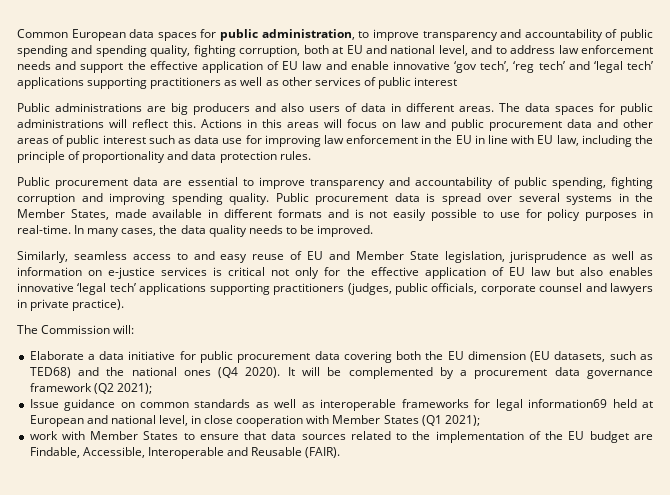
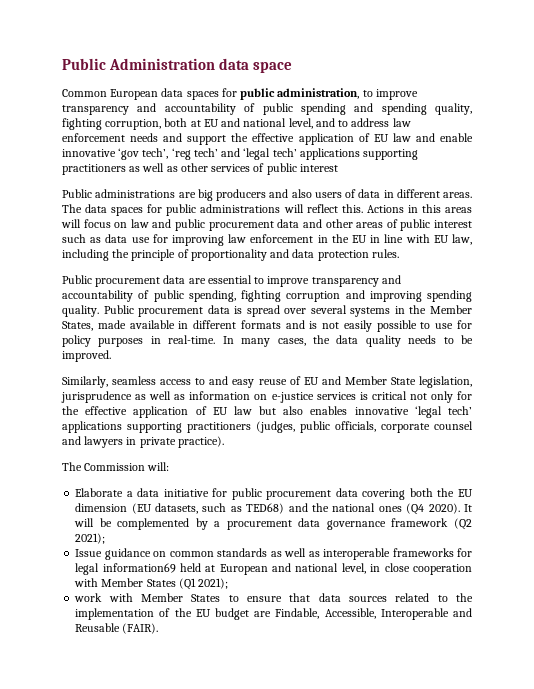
(17, 33) none -> [62,58,293,73] Public Administration data space //

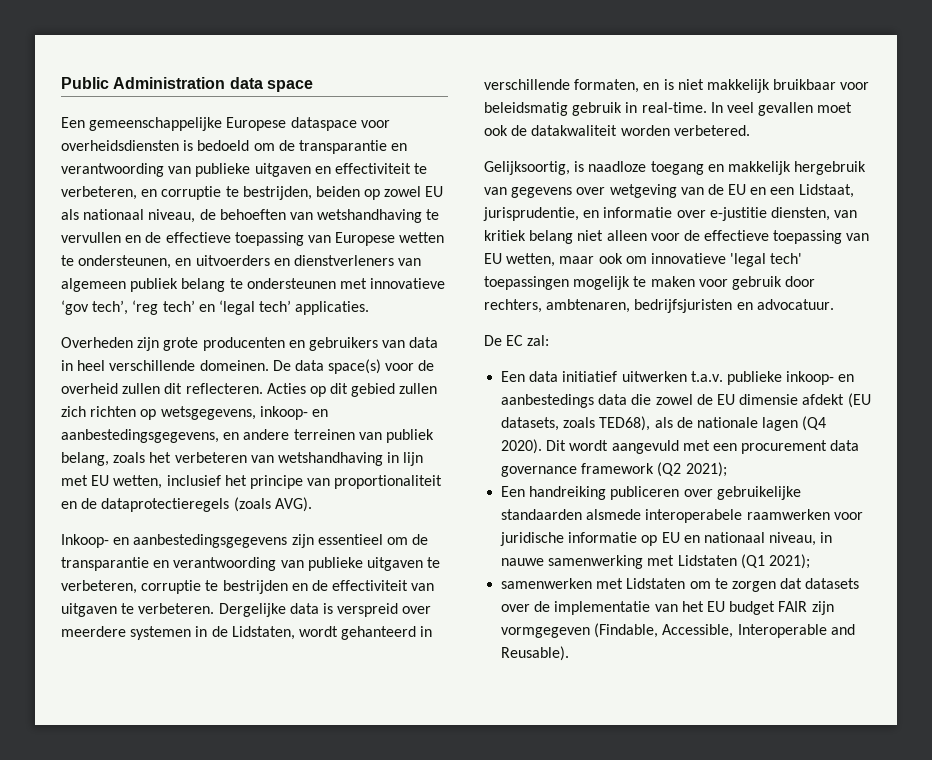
[62,88,418,100] [62,103,472,115] [62,118,411,130] [62,133,473,145] [62,149,116,157] Common European data spaces for public administration, to improve transparency and accountability of public spending and spending quality, fighting corruption, both at EU and national level, and to address law enforcement needs and support the effective application of EU law and enable innovative -> [61,117,390,131] [61,140,408,154] [61,163,428,177] [61,186,444,200] [61,209,440,223] [61,232,445,246] [61,255,422,269] [61,278,446,292] Een gemeenschappelijke Europese dataspace voor overheidsdiensten is bedoeld om de transparantie en verantwoording van publieke uitgaven en effectiviteit te verbeteren, en corruptie te bestrijden, beiden op zowel EU als nationaal niveau, de behoeften van wetshandhaving te vervullen en de effectieve toepassing van Europese wetten te ondersteunen, en uitvoerders en dienstverleners van algemeen publiek belang te ondersteunen met innovatieve
[221,148,419,160] [62,163,338,175] [62,189,472,201] [62,204,472,216] [61,219,473,231] [62,234,472,246] [62,249,399,261] [62,275,401,287] [62,290,472,302] [62,305,473,317] [62,320,472,332] [62,335,474,347] [62,350,111,362] [62,376,472,388] [61,391,472,403] [62,406,473,418] [62,421,473,433] [62,436,224,448] [62,462,170,471] [75,488,473,500] [75,503,472,515] [74,518,221,530] and ‘legal tech’ applications supporting practitioners as well as other services of public interest // Public administrations are big producers and also users of data in different areas. The data spaces for public administrations will reflect this. Actions in this areas will focus on law and public procurement data and other areas of public interest such as data use for improving law enforcement in the EU in line with EU law, including the principle of proportionality and data protection rules. // Public procurement data are essential to improve transparency and accountability of public spending, fighting corruption and improving spending quality. Public procurement data is spread over several systems in the Member States, made available in different formats and is not easily possible to use for policy purposes in real-time. In many cases, the data quality needs to be improved. // Similarly, seamless access to and easy reuse of EU and Member State legislation, jurisprudence as well as information on e-justice services is critical not only for the effective application of EU law but also enables innovative ‘legal tech’ applications supporting practitioners (judges, public officials, corporate counsel and lawyers in private practice). // The Commission will: // Elaborate a data initiative for public procurement data covering both the EU dimension (EU datasets, such as TED68) and the national ones (Q4 2020). It will be complemented by a -> [198,300,370,315] [61,337,439,351] [61,359,435,374] [61,383,438,397] [61,406,328,420] [61,429,434,443] [61,452,424,466] [61,475,443,489] [61,497,312,512] [61,534,429,548] [61,557,441,571] [61,580,435,594] [61,603,432,617] [61,626,433,640] [484,79,870,93] [484,102,853,116] [484,125,750,136] [484,161,867,175] [484,184,854,198] [483,207,858,221] [484,230,870,244] [484,253,803,267] [484,276,816,290] [484,299,834,313] [484,335,550,346] [501,371,855,385] [501,393,871,408] [501,416,827,431] [501,439,737,454] en ‘legal tech’ applicaties. // Overheden zijn grote producenten en gebruikers van data in heel verschillende domeinen. De data space(s) voor de overheid zullen dit reflecteren. Acties op dit gebied zullen zich richten op wetsgegevens, inkoop- en aanbestedingsgegevens, en andere terreinen van publiek belang, zoals het verbeteren van wetshandhaving in lijn met EU wetten, inclusief het principe van proportionaliteit en de dataprotectieregels (zoals AVG). // Inkoop- en aanbestedingsgegevens zijn essentieel om de transparantie en verantwoording van publieke uitgaven te verbeteren, corruptie te bestrijden en de effectiviteit van uitgaven te verbeteren. Dergelijke data is verspreid over meerdere systemen in de Lidstaten, wordt gehanteerd in verschillende formaten, en is niet makkelijk bruikbaar voor beleidsmatig gebruik in real-time. In veel gevallen moet ook de datakwaliteit worden verbetered. // Gelijksoortig, is naadloze toegang en makkelijk hergebruik van gegevens over wetgeving van de EU en een Lidstaat, jurisprudentie, en informatie over e-justitie diensten, van kritiek belang niet alleen voor de effectieve toepassing van EU wetten, maar ook om innovatieve 'legal tech' toepassingen mogelijk te maken voor gebruik door rechters, ambtenaren, bedrijfsjuristen en advocatuur. // De EC zal: // Een data initiatief uitwerken t.a.v. publieke inkoop- en aanbestedings data die zowel de EU dimensie afdekt (EU datasets, zoals TED68), als de nationale lagen (Q4 2020). Dit wordt aangevuld met een
[75,548,472,560] [75,563,472,575] [74,578,229,590] [74,593,474,602] [75,608,320,620] Issue guidance on common standards as well as interoperable frameworks for legal information69 held at European and national level, in close cooperation with Member States (Q1 2021); // work with Member States to ensure that data sources related to the implementation of the EU budget are Findable, -> [501,486,801,500] [501,509,863,523] [500,532,833,546] [501,554,810,569] [501,578,860,592] [501,601,834,615] [501,623,659,638] Een handreiking publiceren over gebruikelijke standaarden alsmede interoperabele raamwerken voor juridische informatie op EU en nationaal niveau, in nauwe samenwerking met Lidstaten (Q1 2021); // samenwerken met Lidstaten om te zorgen dat datasets over de implementatie van het EU budget FAIR zijn vormgegeven (Findable,
[75,623,159,634] Reusable (FAIR). -> [501,646,570,661] Reusable).

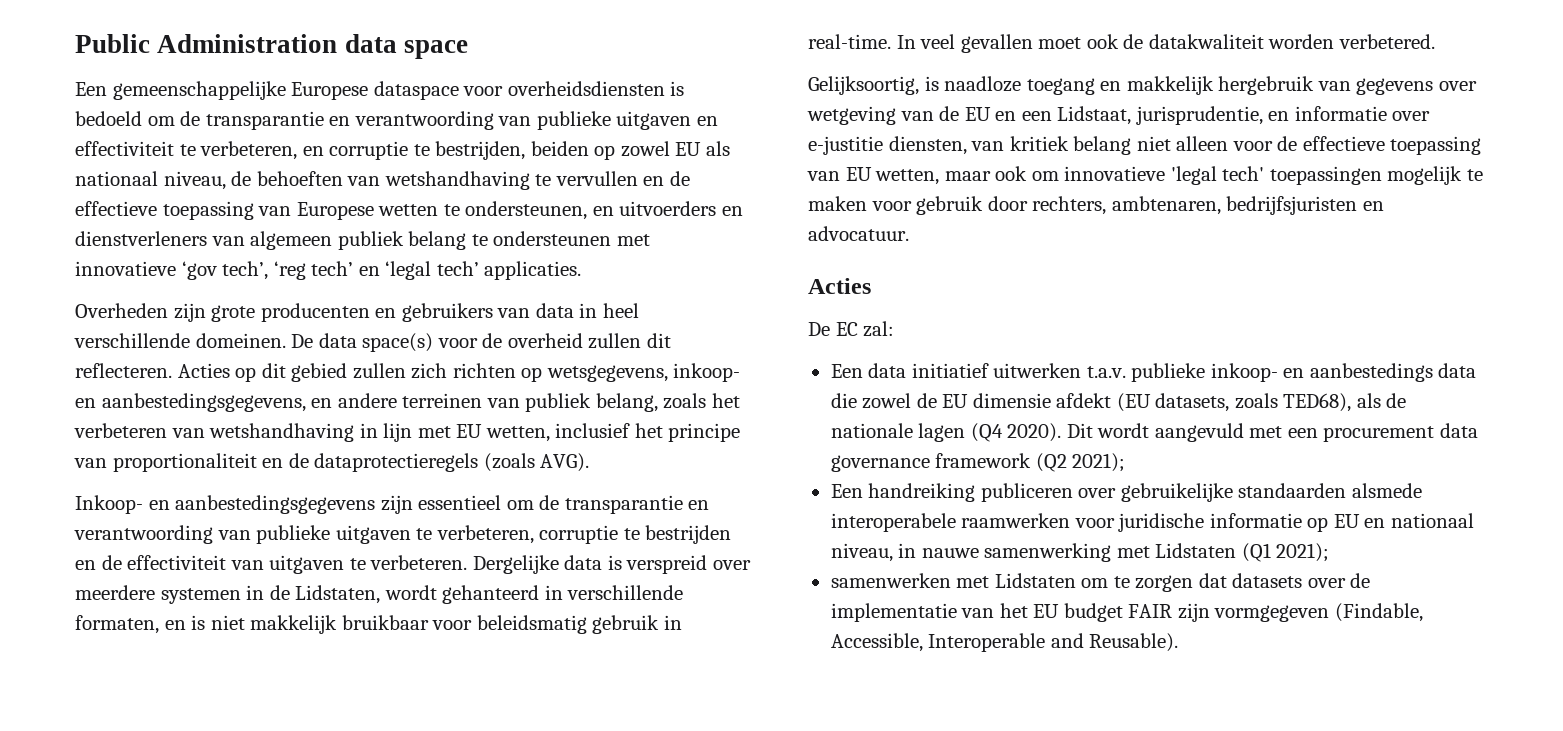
(834, 304) none -> [808,278,871,294] // Acties

